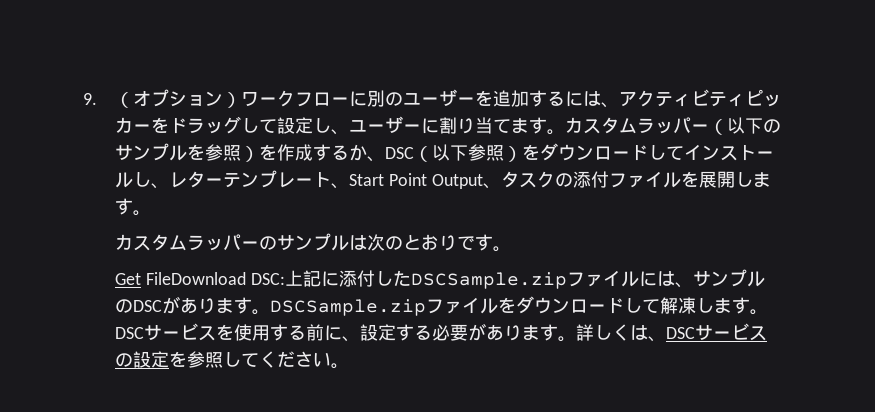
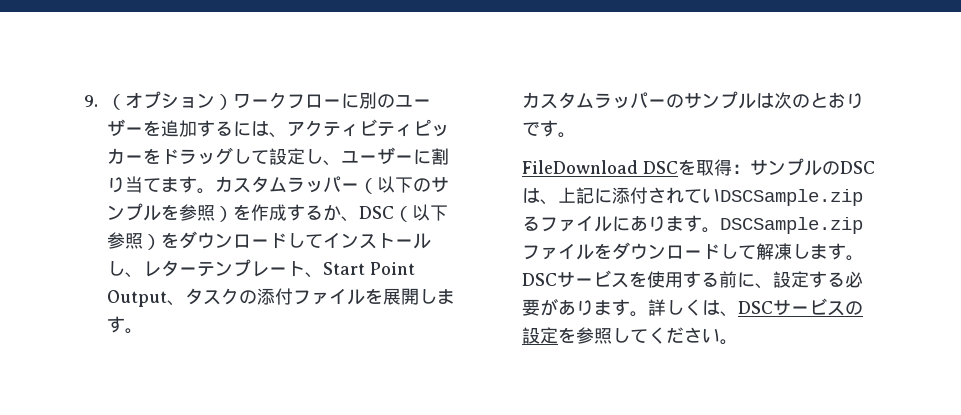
[115,269,765,289] [115,296,181,314] Get FileDownload DSC:上記に添付したDSCSample.zipファイルには、サンプルのDSCが -> [521,158,875,176] [521,187,863,206] [521,215,630,232] FileDownload DSCを取得：サンプルのDSCは、上記に添付されていDSCSample.zipるファイルに

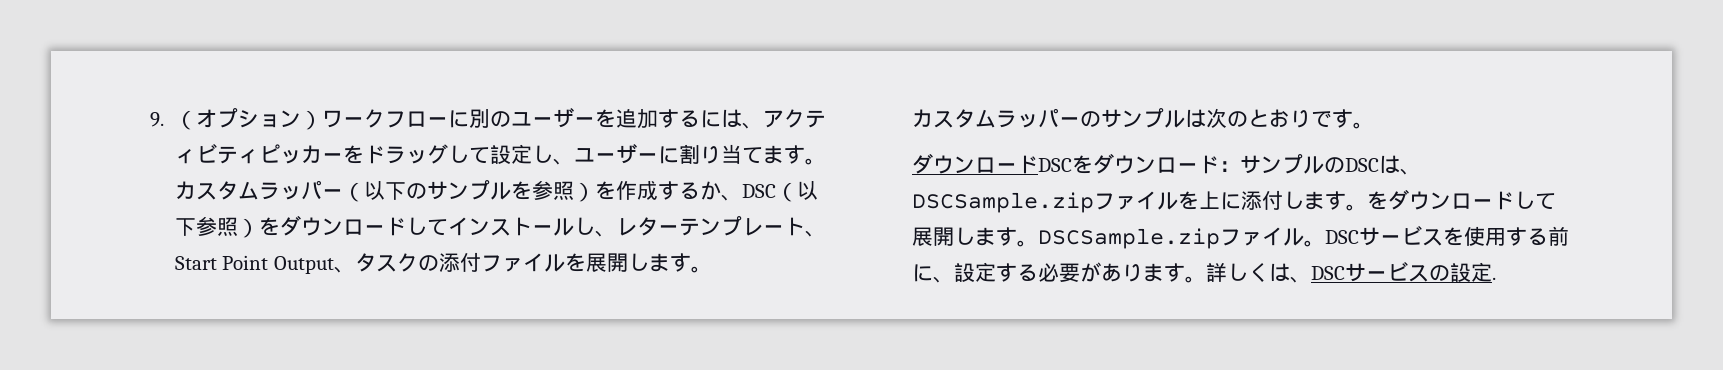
[521,159,732,176] FileDownload DSCを取得 -> [911,153,1219,174] ダウンロードDSCをダウンロード
[557,187,863,206] [521,215,863,234] [521,242,864,261] 上記に添付されていDSCSample.zipるファイルにあります。DSCSample.zipファイルをダウンロードして解凍します。 -> [911,189,1556,213] [911,227,1325,249] DSCSample.zipファイルを上に添付します。をダウンロードして展開します。DSCSample.zipファイル。
[557,327,738,345] を参照してください。 -> [1491,277,1496,280] .

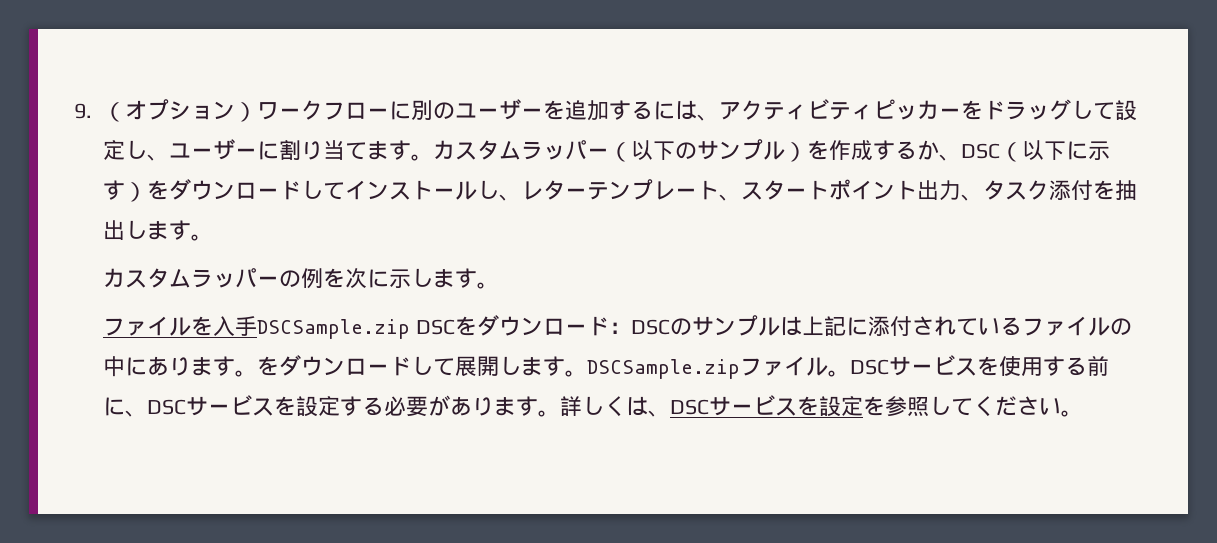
[510,180,574,200] を参照 -> (786, 150) none
[195,216,238,236] 参照 -> [1066,141,1111,160] [103,180,126,200] に示す
[174,252,628,274] Start Point Output、タスクの添付ファイルを展開 -> [741,179,1138,201] [103,220,126,240] スタートポイント出力、タスク添付を抽出
[1100,108,1374,129] [911,153,1038,174] サンプルは次のとおりです。 // ダウンロード -> [301,268,500,289] [103,316,411,339] 例を次に示します。 // ファイルを入手DSCSample.zip
[1239,154,1421,175] [911,190,1304,213] サンプルのDSCは、DSCSample.zipファイルを上に添付し -> [631,315,1133,337] [103,356,192,377] DSCのサンプルは上記に添付されているファイルの中にあり
(954, 279) none -> [147,395,297,416] DSCサービスを
[1428,262,1496,282] の設定. -> [797,396,1084,417] を設定を参照してください。

